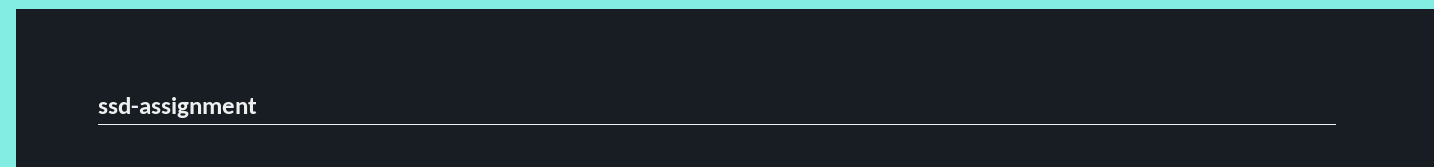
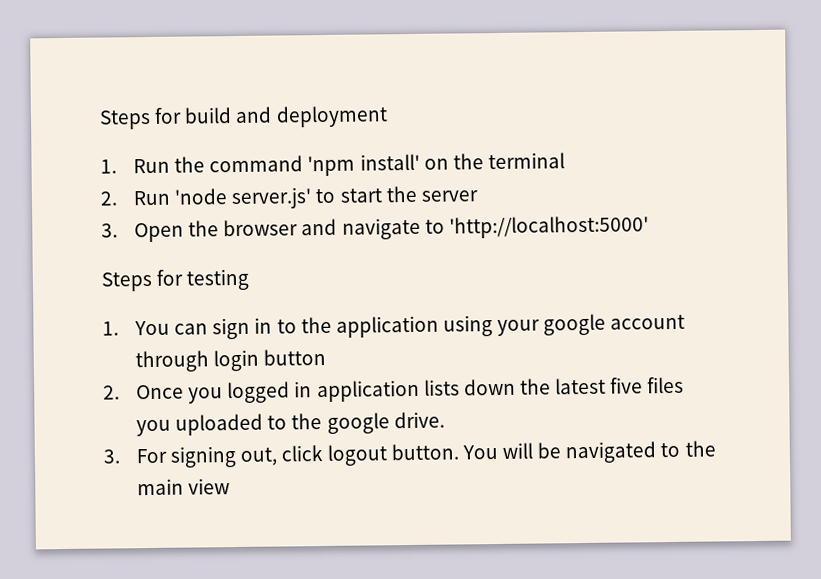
[98,97,257,118] ssd-assignment -> [99,105,388,130] [100,152,566,177] [100,185,478,210] [101,215,649,243] [101,268,250,292] [102,313,686,340] [135,348,327,373] [103,376,685,404] [136,411,445,437] [103,440,716,468] [137,478,231,496] Steps for build and deployment // 1. Run the command 'npm install' on the terminal // 2. Run 'node server.js' to start the server // 3. Open the browser and navigate to 'http://localhost:5000' // Steps for testing // 1. You can sign in to the application using your google account through login button // 2. Once you logged in application lists down the latest five files you uploaded to the google drive. // 3. For signing out, click logout button. You will be navigated to the main view

